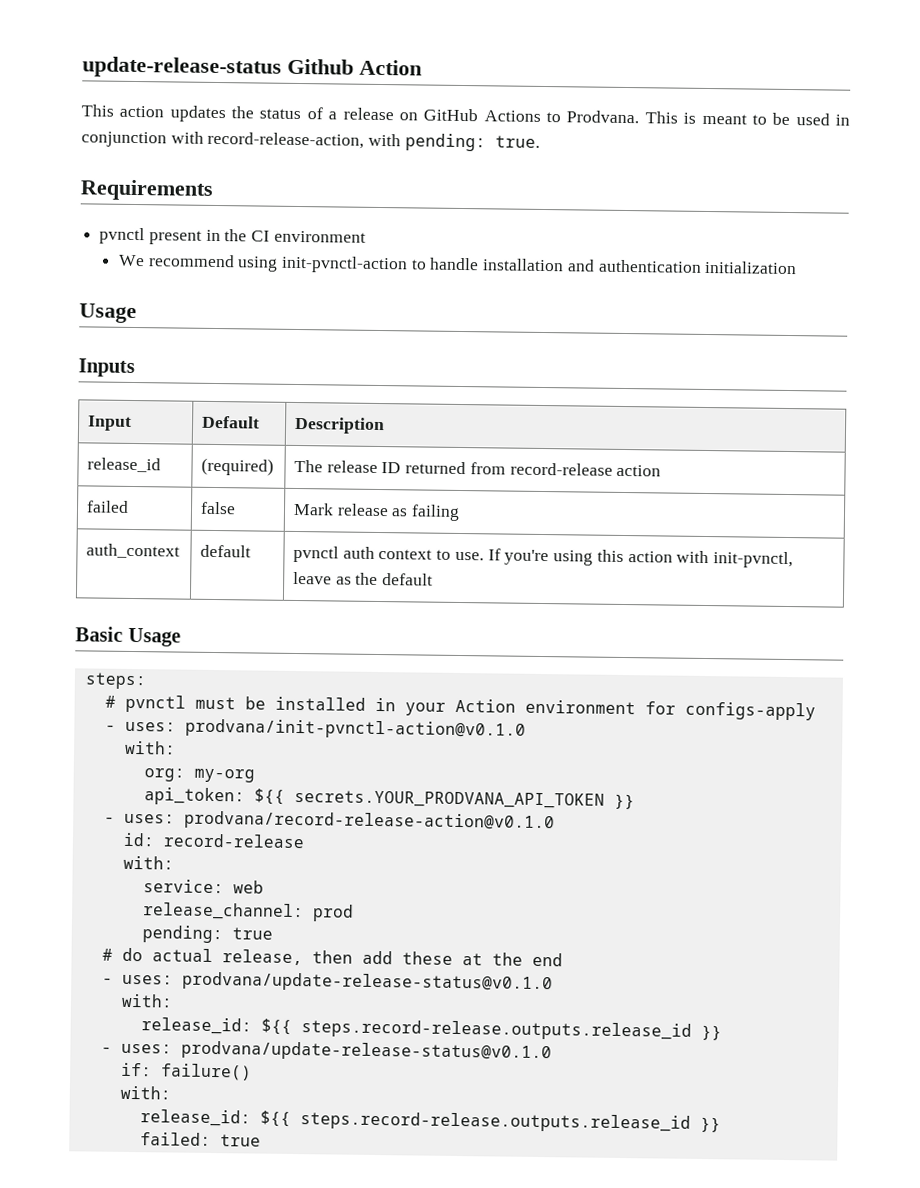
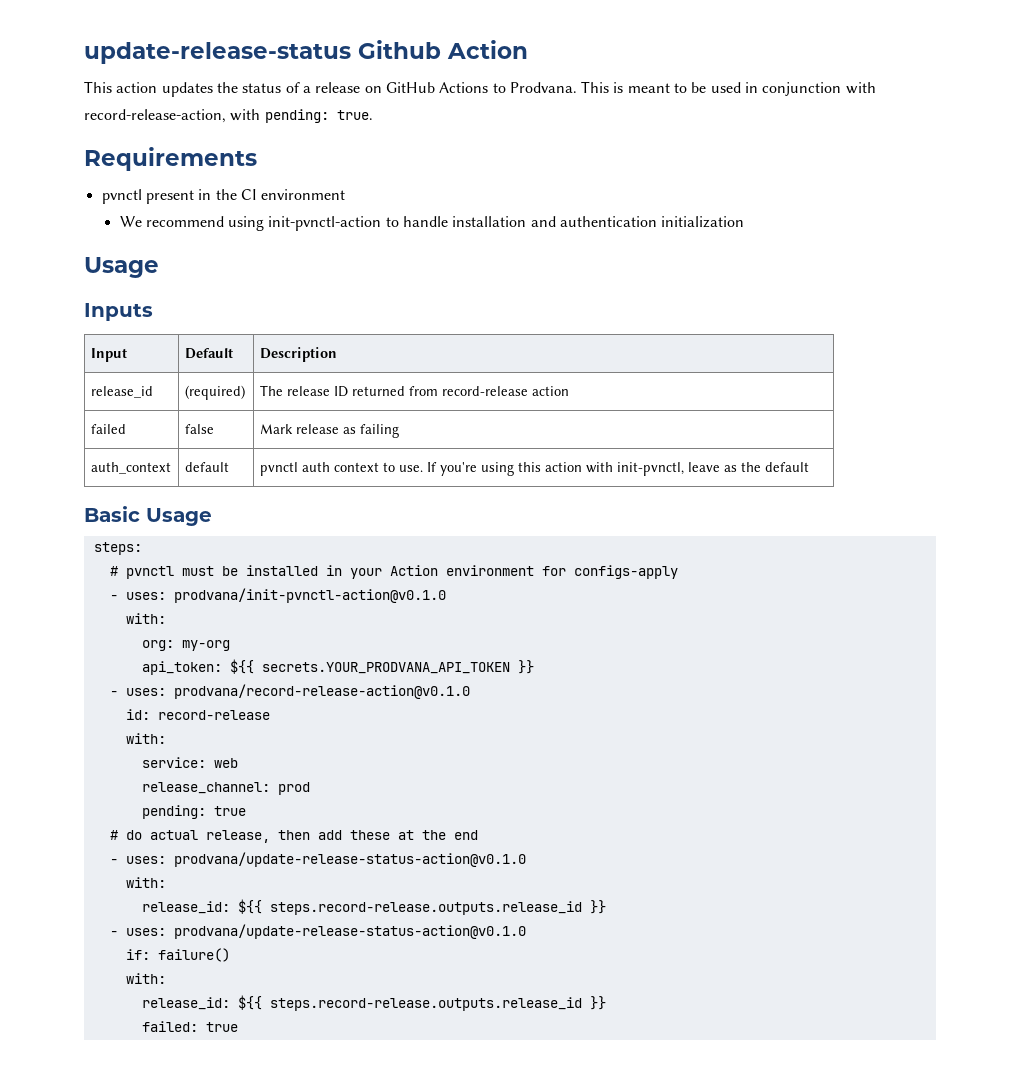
[181,971,553,994] prodvana/update-release-status@v0.1.0 -> [173,852,526,867] prodvana/update-release-status-action@v0.1.0
[180,1040,552,1063] prodvana/update-release-status@v0.1.0 -> [173,924,526,939] prodvana/update-release-status-action@v0.1.0

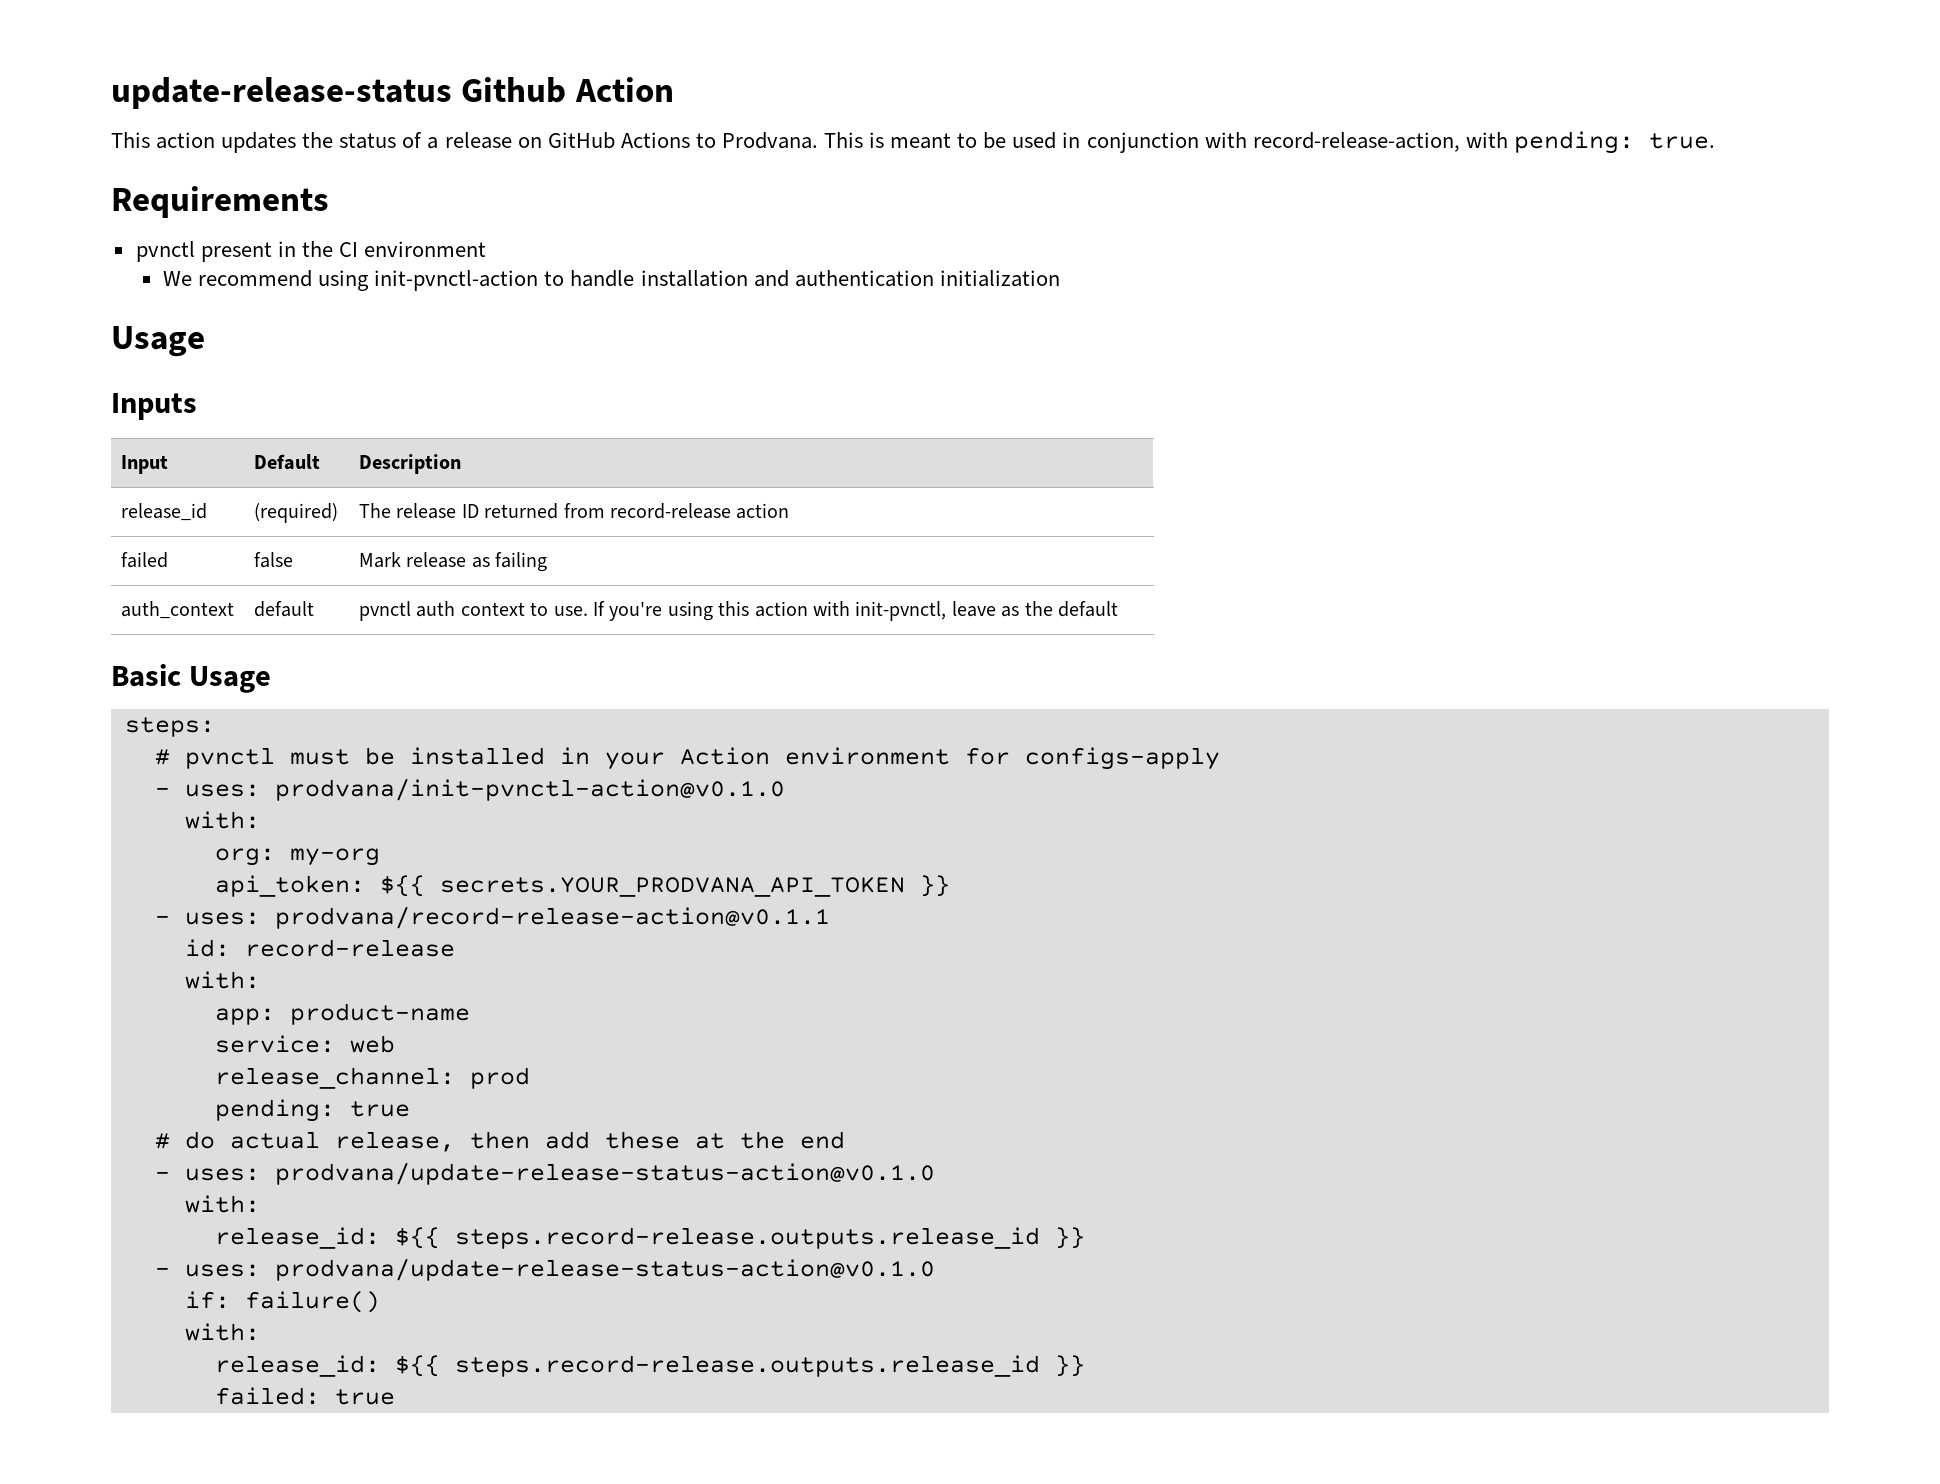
[173,684,470,699] prodvana/record-release-action@v0.1.0 -> [274,906,830,929] prodvana/record-release-action@v0.1.1
(166, 738) none -> [214,1003,470,1025] // app: product-name

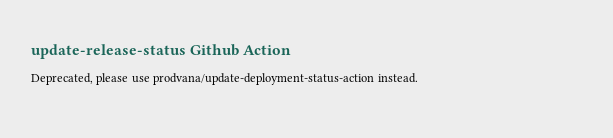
[111,131,1715,154] [111,186,329,218] [135,241,487,262] [163,270,1060,291] [111,326,205,357] [111,393,197,420] [120,455,168,474] [253,454,320,470] [358,454,461,474] [120,503,207,521] [253,503,338,523] [358,503,790,519] [120,552,168,568] [253,552,293,568] [358,552,548,572] [120,601,234,619] [253,601,314,617] [358,601,1118,621] [111,664,272,693] [124,717,215,737] [154,747,1220,770] [154,778,785,801] [184,811,260,829] [214,848,380,866] [214,875,950,897] [154,906,830,929] [184,939,455,957] [184,971,260,989] [214,1003,470,1025] [214,1035,395,1053] [214,1067,530,1089] [214,1099,410,1122] [154,1131,845,1152] [154,1162,935,1185] [184,1195,260,1213] [214,1227,1085,1249] [154,1258,935,1281] [184,1291,380,1313] [184,1323,260,1341] [214,1355,1085,1377] [214,1387,395,1405] This action updates the status of a release on GitHub Actions to Prodvana. This is meant to be used in conjunction with record-release-action, with pending: true. // Requirements // pvnctl present in the CI environment // We recommend using init-pvnctl-action to handle installation and authentication initialization // Usage // Inputs // Input | Default | Description // release_id | (required) | The release ID returned from record-release action // failed | false | Mark release as failing // auth_context | default | pvnctl auth context to use. If you're using this action with init-pvnctl, leave as the default // Basic Usage // steps: // # pvnctl must be installed in your Action environment for configs-apply // - uses: prodvana/init-pvnctl-action@v0.1.0 // with: // org: my-org // api_token: ${{ secrets.YOUR_PRODVANA_API_TOKEN }} // - uses: prodvana/record-release-action@v0.1.1 // id: record-release // with: // app: product-name // service: web // release_channel: prod // pending: true // # do actual release, then add these at the end // - uses: prodvana/update-release-status-action@v0.1.0 // with: // release_id: ${{ steps.record-release.outputs.release_id }} // - uses: prodvana/update-release-status-action@v0.1.0 // if: failure() // with: // release_id: ${{ steps.record-release.outputs.release_id }} // failed: true -> [31,73,418,85] Deprecated, please use prodvana/update-deployment-status-action instead.

